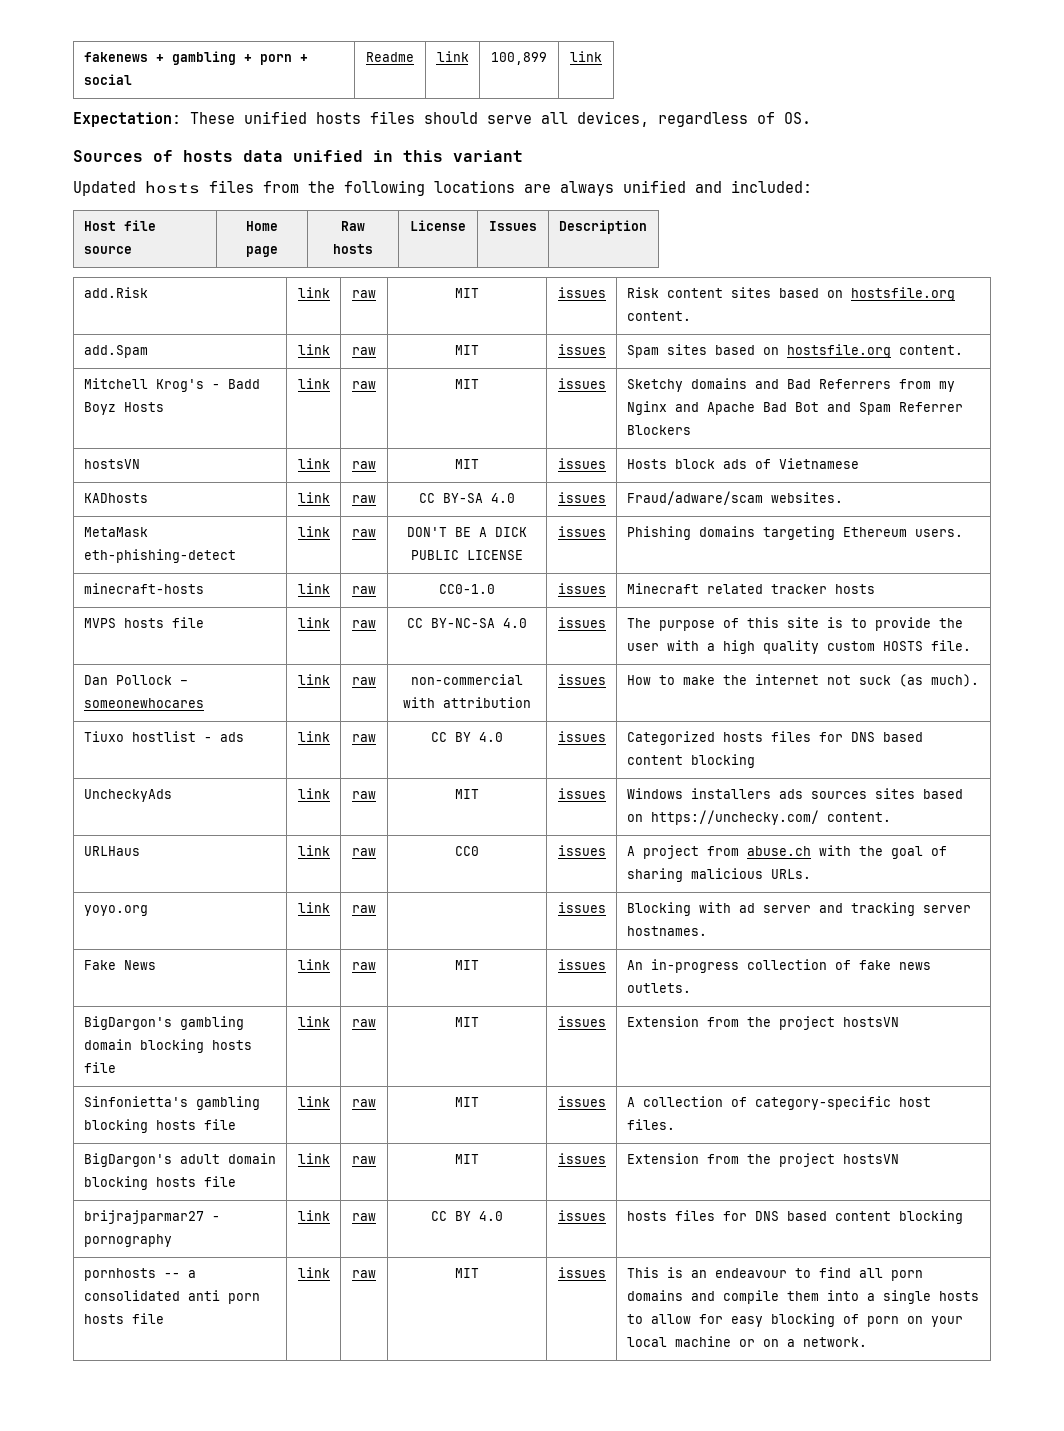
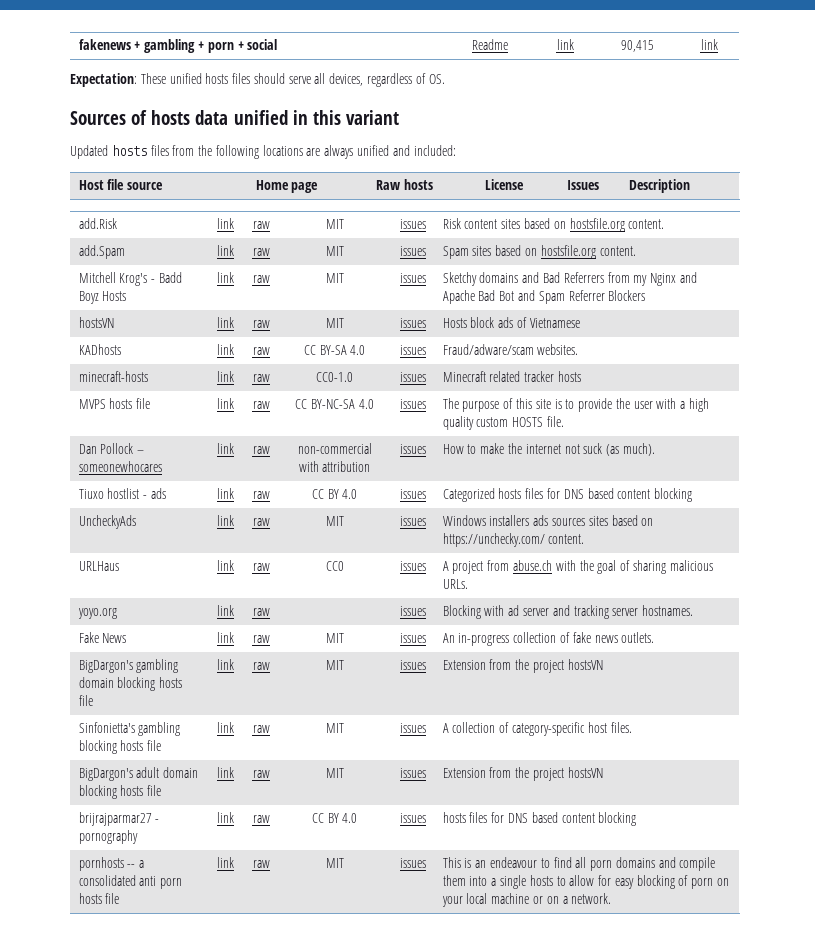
[491,52,547,65] 100,899 -> [620,40,654,52] 90,415
[83,527,148,537] [83,549,236,563] [297,526,330,537] [352,529,376,537] [407,527,527,537] [411,550,523,560] [557,526,606,537] [626,526,963,540] // MetaMask eth-phishing-detect | link | raw | DON'T BE A DICK PUBLIC LICENSE | issues | Phishing domains targeting Ethereum users. -> (579, 349) none

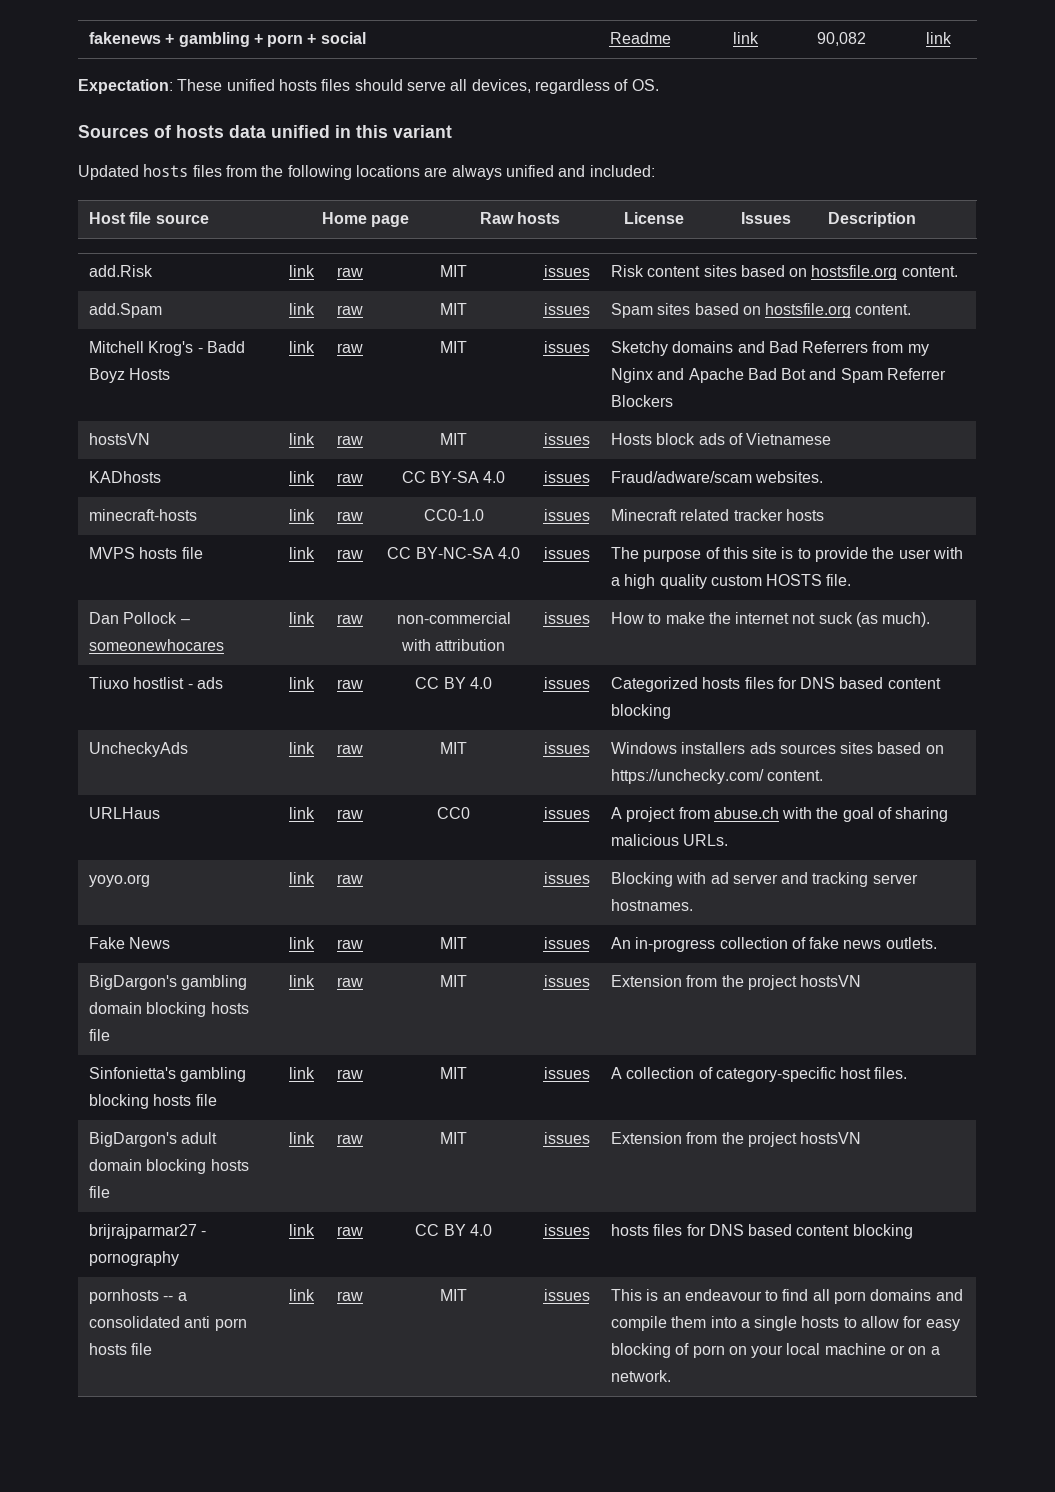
[620,40,654,52] 90,415 -> [817,32,866,46] 90,082

